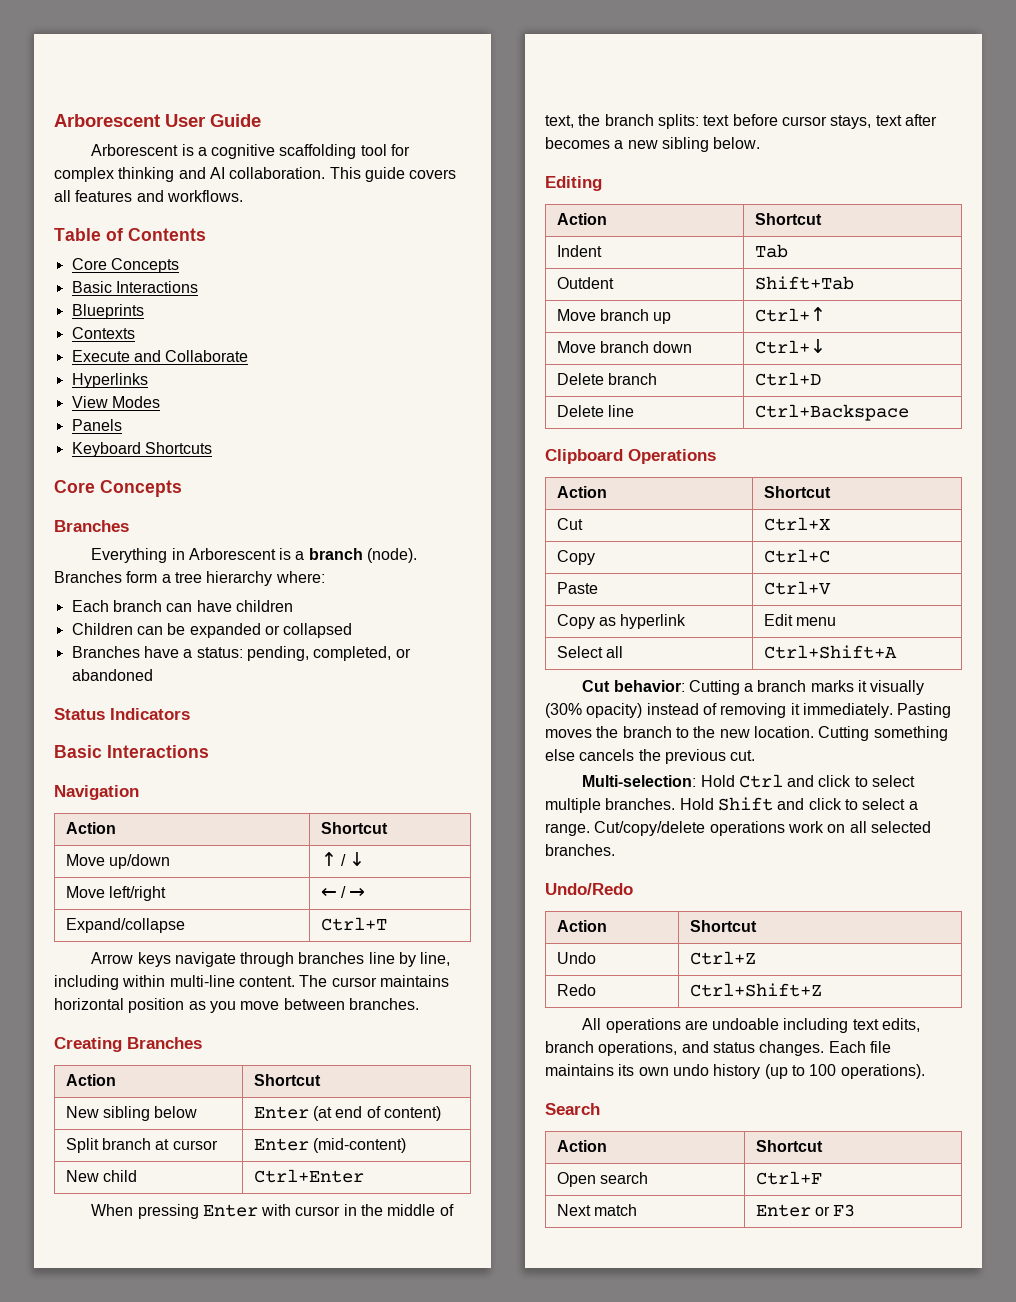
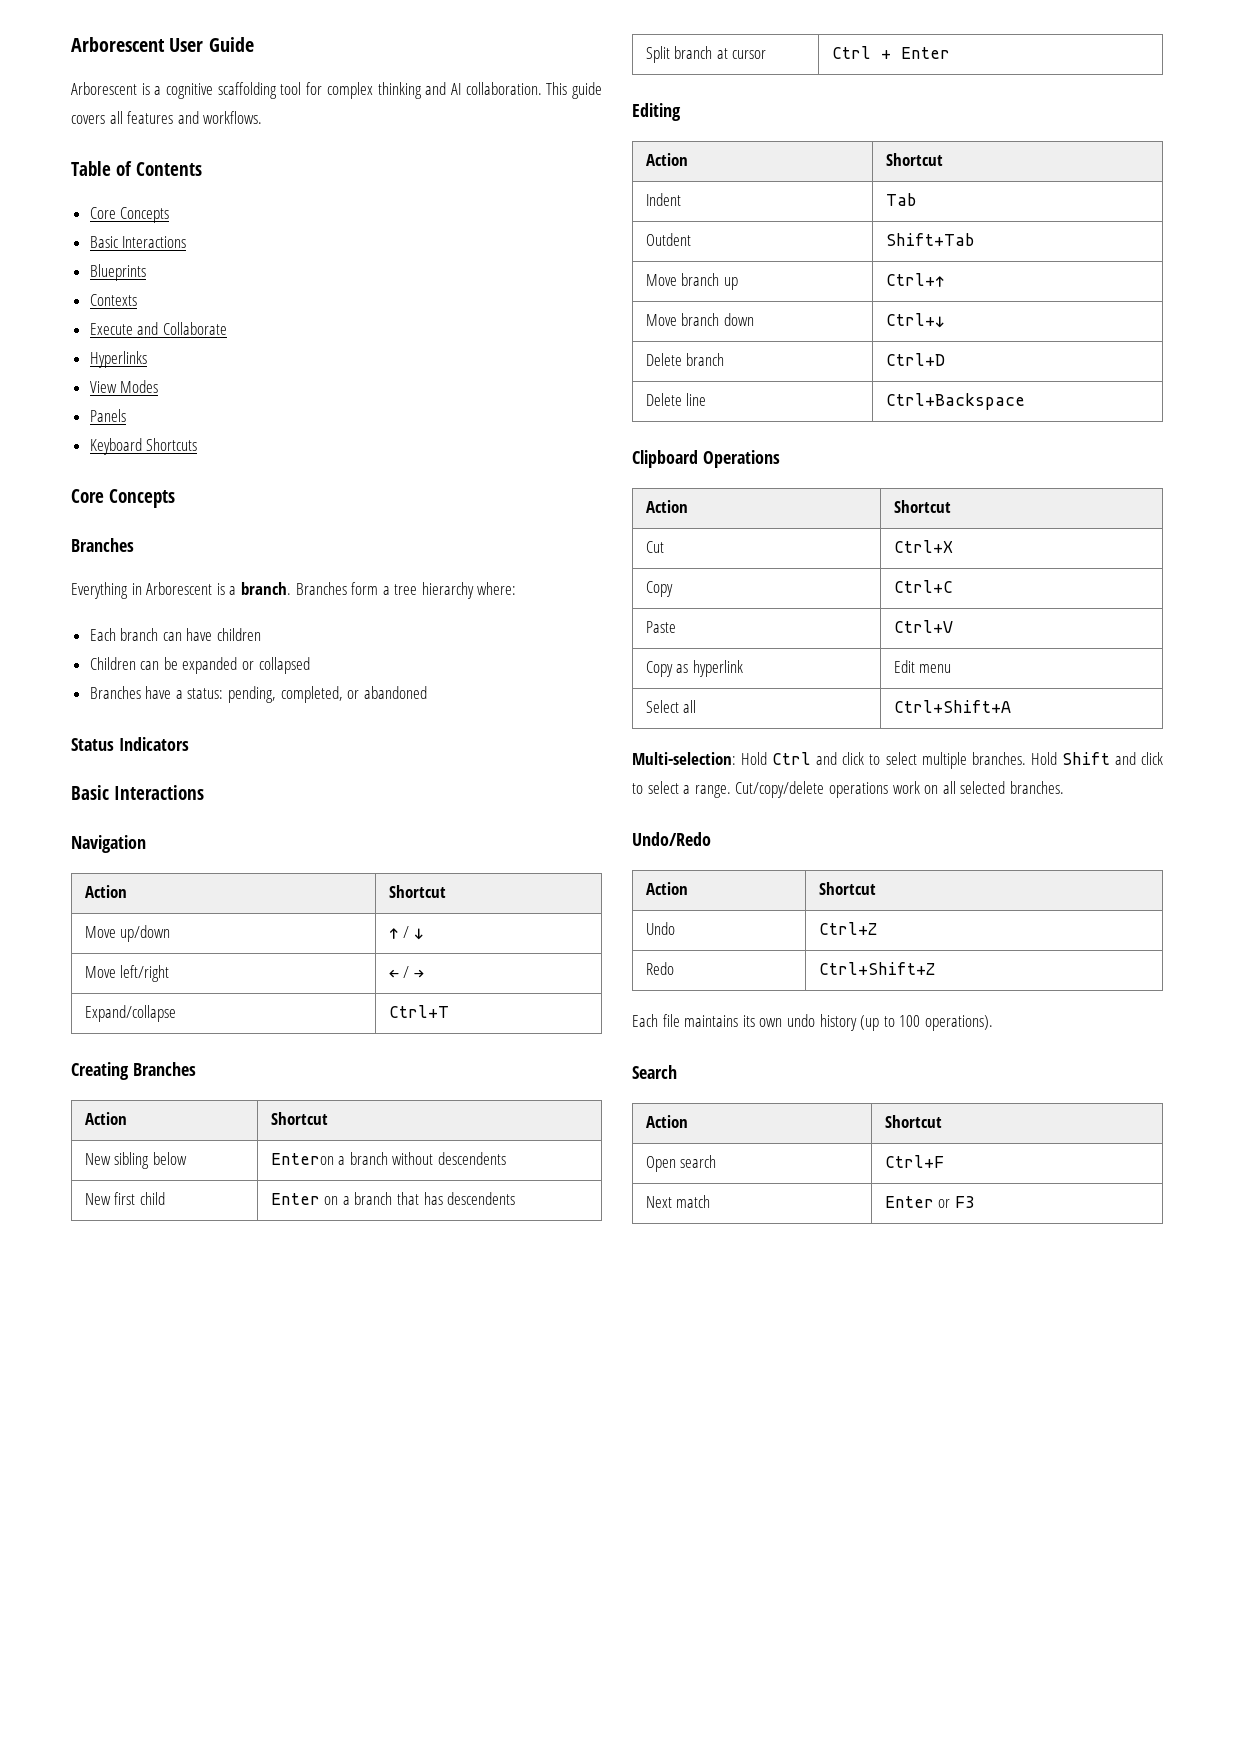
[308,548,418,563] branch (node). -> [240,582,291,595] branch.
[91,952,451,967] [54,975,449,990] [54,998,419,1013] // Arrow keys navigate through branches line by line, including within multi-line content. The cursor maintains horizontal position as you move between branches. -> (449, 1011) none
[253,1106,441,1121] Enter (at end of content) -> [270,1152,506,1165] [84,1192,165,1205] [270,1192,516,1205] Enteron a branch without descendents // New first child | Enter on a branch that has descendents
[253,1138,406,1153] [65,1170,137,1182] [253,1169,364,1183] [91,1204,454,1219] [545,114,937,129] [545,137,761,152] Enter (mid-content) // New child | Ctrl+Enter // When pressing Enter with cursor in the middle of text, the branch splits: text before cursor stays, text after becomes a new sibling below. -> [831,46,950,59] Ctrl + Enter
[582,680,925,695] [545,703,952,718] [545,726,948,741] [545,749,756,764] // Cut behavior: Cutting a branch marks it visually (30% opacity) instead of removing it immediately. Pasting moves the branch to the new location. Cutting something else cancels the previous cut. -> (1011, 706) none
[582,1018,921,1033] [545,1041,825,1056] All operations are undoable including text edits, branch operations, and status changes. -> (935, 968) none

